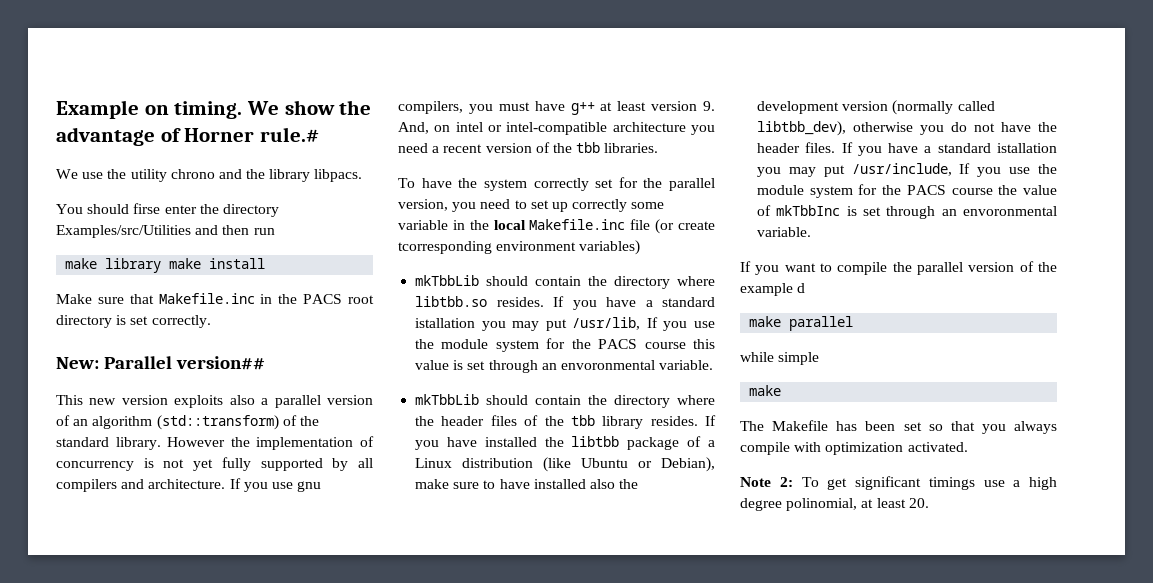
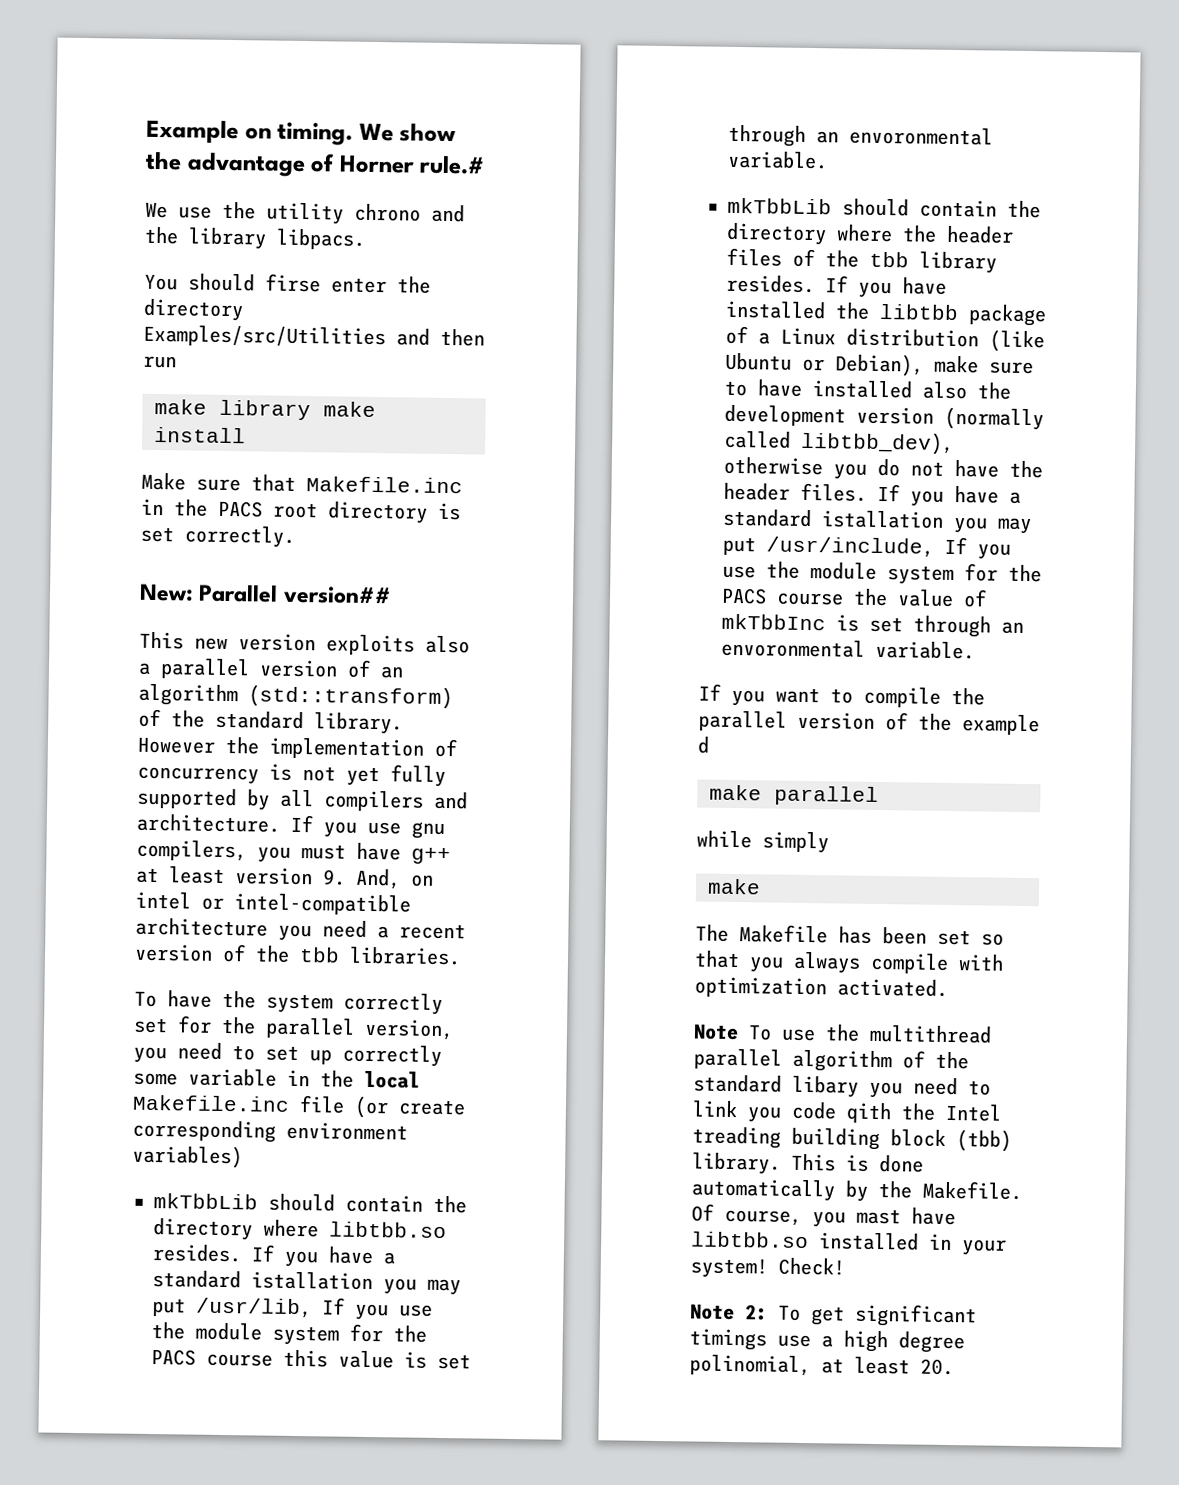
[398,241,492,254] tcorresponding -> [132,1119,276,1143] corresponding
[778,352,820,365] simple -> [762,831,829,854] simply
(968, 447) none -> [693,1024,992,1044] [693,1048,969,1073] [693,1074,991,1099] [692,1100,1002,1124] [692,1126,1012,1152] [692,1152,924,1175] [691,1178,1022,1202] [691,1203,956,1228] [691,1231,1007,1256] [690,1257,845,1279] // Note To use the multithread parallel algorithm of the standard libary you need to link you code qith the Intel treading building block (tbb) library. This is done automatically by the Makefile. Of course, you mast have libtbb.so installed in your system! Check!

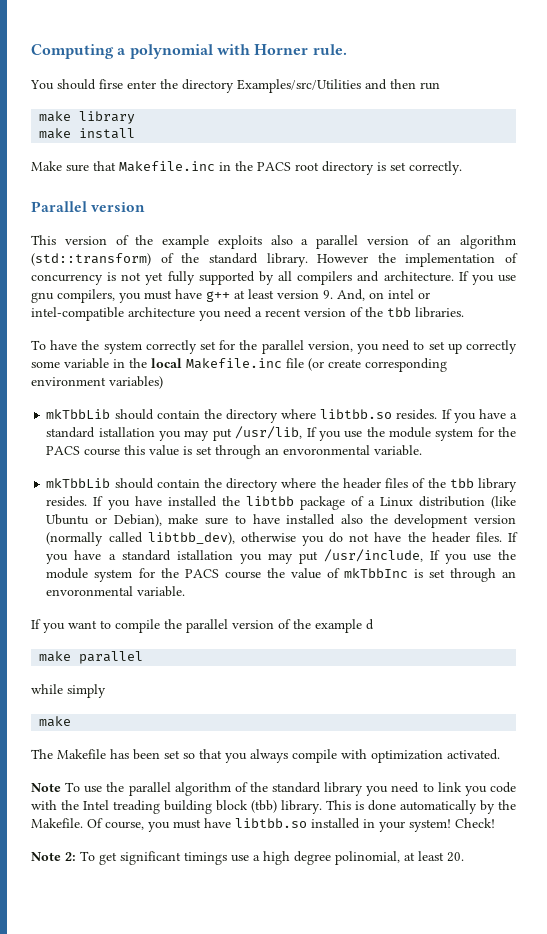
[146,119,457,146] [145,151,486,178] [145,201,465,225] [144,226,366,250] Example on timing. We show the advantage of Horner rule.# // We use the utility chrono and the library libpacs. -> [31,44,347,59] Computing a polynomial with Horner rule.
(311, 410) none -> (136, 117) //
[139,583,392,605] [139,631,316,652] New: Parallel version## // This new version -> [31,201,146,212] [31,235,209,249] Parallel version // This version of the example
[869,1024,992,1044] multithread -> (125, 787) none
[792,1075,859,1098] libary -> [324,782,364,796] library
[846,1102,892,1124] qith -> [31,800,57,810] with
[856,1208,901,1225] mast -> [173,819,201,829] must

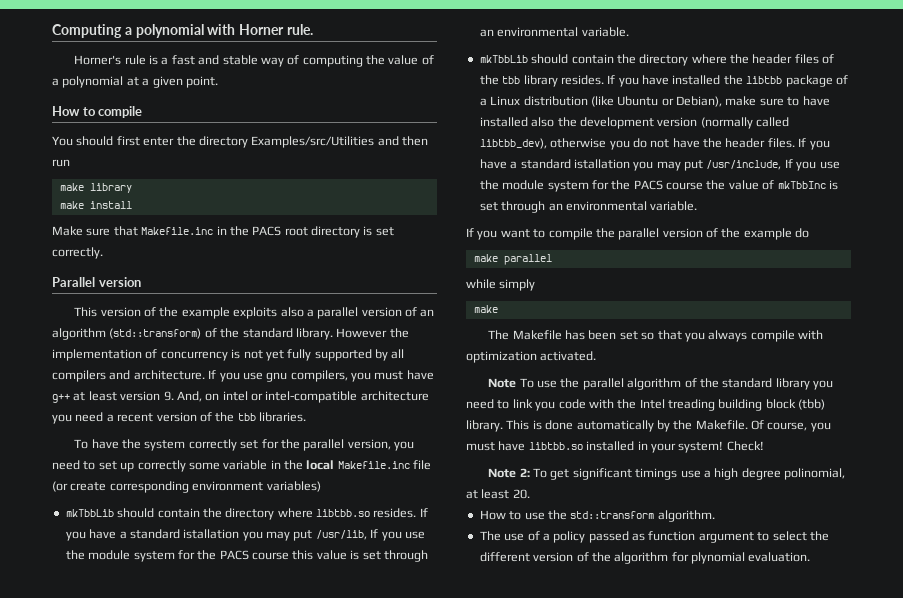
(347, 49) none -> [74,55,434,67] [52,76,218,88] [52,106,143,118] // Horner's rule is a fast and stable way of computing the value of a polynomial at a given point. // How to compile
[99,79,123,89] firse -> [116,136,140,146] first
[283,445,371,455] envoronmental -> [497,27,579,37] environmental
[46,586,134,596] envoronmental -> [565,201,647,211] environmental
[366,619,374,630] d -> [795,228,810,238] do
(464, 857) none -> [479,510,715,522] [479,531,829,543] [479,552,811,564] // How to use the std::transform algorithm. // The use of a policy passed as function argument to select the different version of the algorithm for plynomial evaluation.

